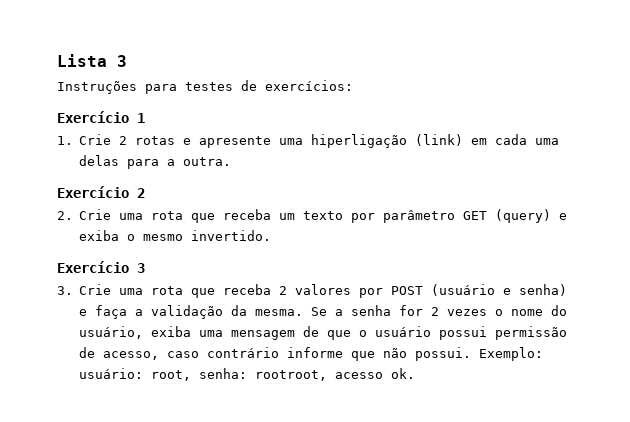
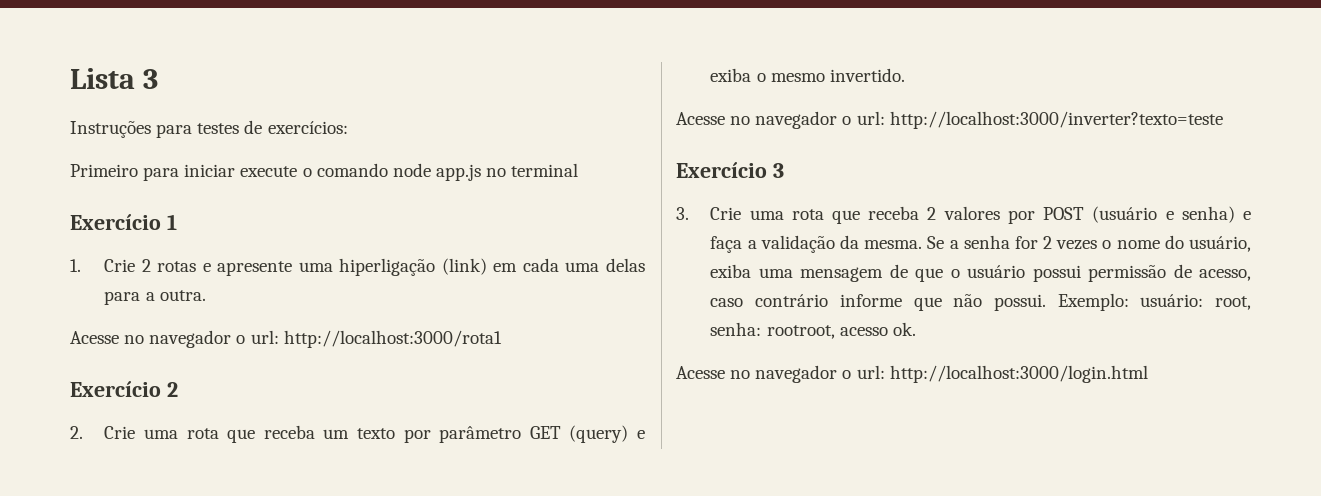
(353, 85) none -> [70,163,579,181] // Primeiro para iniciar execute o comando node app.js no terminal
(232, 161) none -> [70,330,502,348] // Acesse no navegador o url: http://localhost:3000/rota1
(272, 235) none -> [676,111,1223,129] // Acesse no navegador o url: http://localhost:3000/inverter?texto=teste
(416, 373) none -> [676,365,1148,383] // Acesse no navegador o url: http://localhost:3000/login.html

